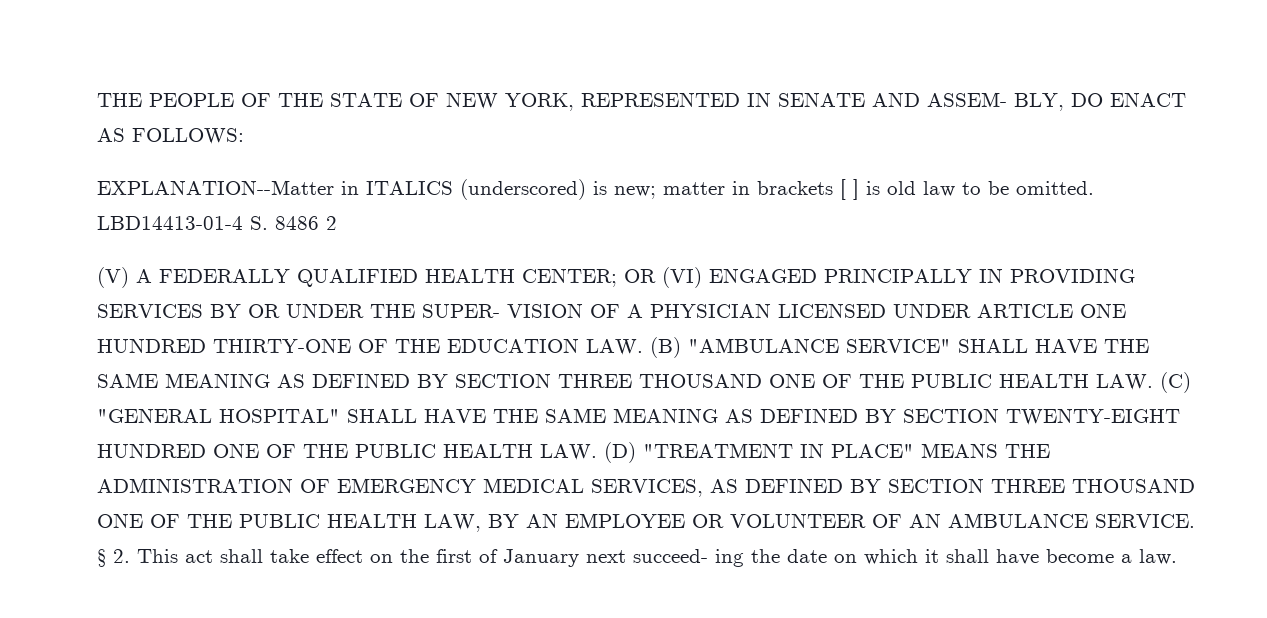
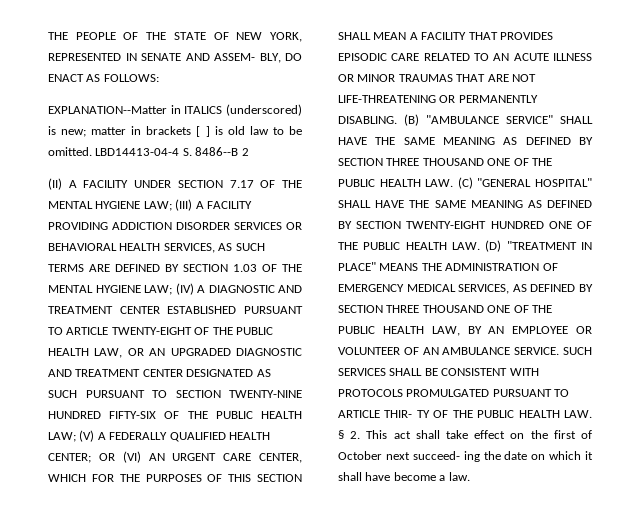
[97,216,337,230] LBD14413-01-4 S. 8486 2 // -> [95,147,249,156] [48,178,302,190] [48,199,252,211] [48,222,302,230] [48,243,265,253] [48,264,302,272] [48,283,302,295] [48,306,303,314] [48,327,273,335] [48,348,302,358] [48,369,271,377] [48,390,302,398] [48,411,302,419] [48,432,76,442] LBD14413-04-4 S. 8486--B 2 // (II) A FACILITY UNDER SECTION 7.17 OF THE MENTAL HYGIENE LAW; (III) A FACILITY PROVIDING ADDICTION DISORDER SERVICES OR BEHAVIORAL HEALTH SERVICES, AS SUCH TERMS ARE DEFINED BY SECTION 1.03 OF THE MENTAL HYGIENE LAW; (IV) A DIAGNOSTIC AND TREATMENT CENTER ESTABLISHED PURSUANT TO ARTICLE TWENTY-EIGHT OF THE PUBLIC HEALTH LAW, OR AN UPGRADED DIAGNOSTIC AND TREATMENT CENTER DESIGNATED AS SUCH PURSUANT TO SECTION TWENTY-NINE HUNDRED FIFTY-SIX OF THE PUBLIC HEALTH LAW;
[709,268,1135,283] [97,303,1126,318] [97,338,643,355] ENGAGED PRINCIPALLY IN PROVIDING SERVICES BY OR UNDER THE SUPER- VISION OF A PHYSICIAN LICENSED UNDER ARTICLE ONE HUNDRED THIRTY-ONE OF THE EDUCATION LAW. -> [148,453,302,463] [48,474,302,482] [338,32,553,40] [338,53,592,61] [338,74,536,82] [338,95,538,103] [338,116,397,124] AN URGENT CARE CENTER, WHICH FOR THE PURPOSES OF THIS SECTION SHALL MEAN A FACILITY THAT PROVIDES EPISODIC CARE RELATED TO AN ACUTE ILLNESS OR MINOR TRAUMAS THAT ARE NOT LIFE-THREATENING OR PERMANENTLY DISABLING.
(1195, 521) none -> [563,347,592,355] [338,368,539,376] [338,389,570,397] [338,410,592,418] SUCH SERVICES SHALL BE CONSISTENT WITH PROTOCOLS PROMULGATED PURSUANT TO ARTICLE THIR- TY OF THE PUBLIC HEALTH LAW.
[503,549,579,567] January -> [338,451,382,460] October

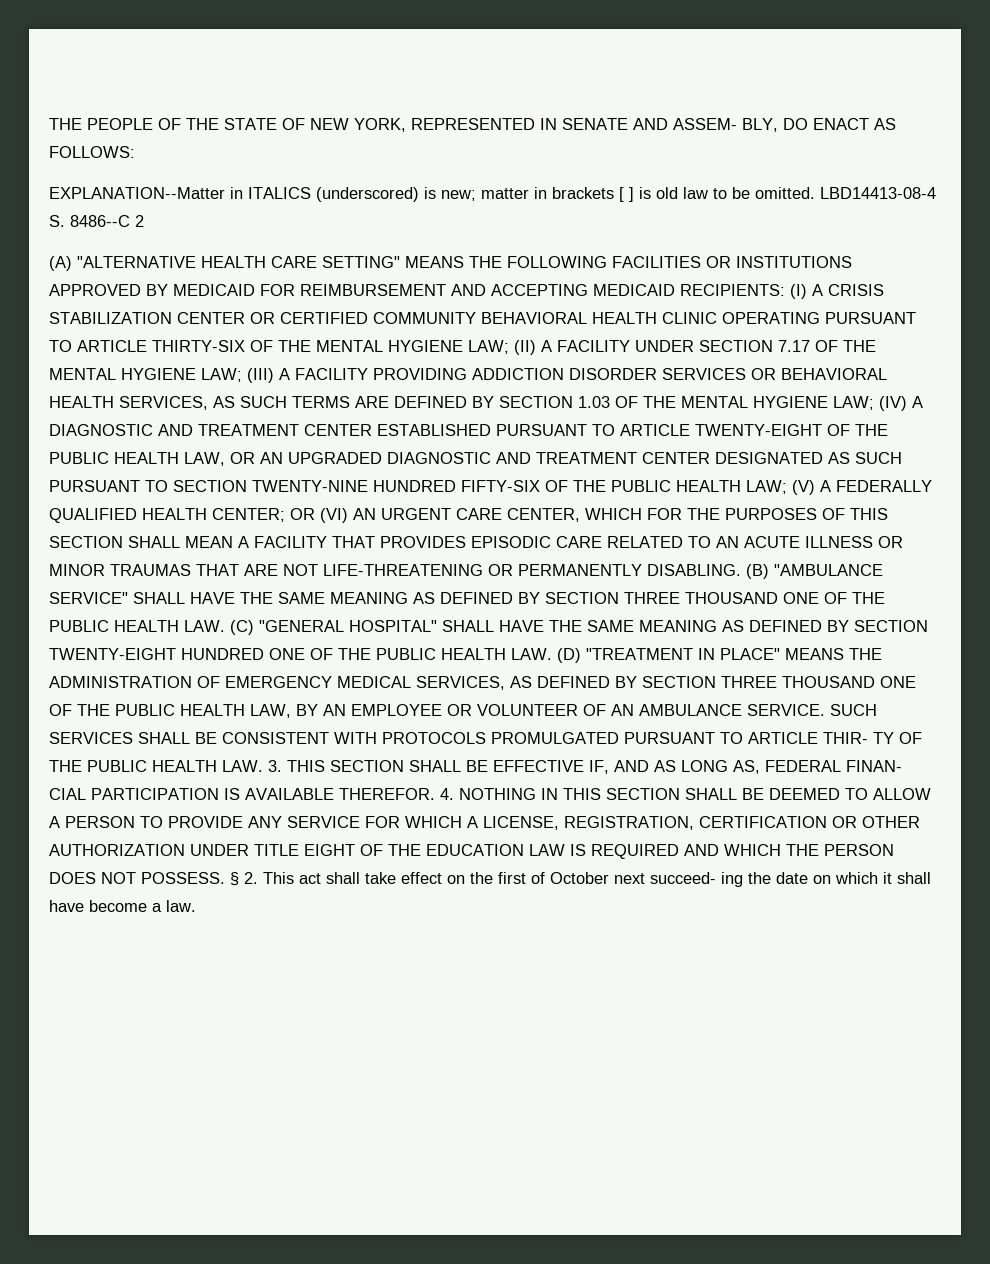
[95,147,249,156] LBD14413-04-4 S. 8486--B 2 // -> [820,187,936,199] [49,215,144,227] [49,256,852,271] [49,284,884,299] [49,312,916,324] [49,340,509,354] LBD14413-08-4 S. 8486--C 2 // (A) "ALTERNATIVE HEALTH CARE SETTING" MEANS THE FOLLOWING FACILITIES OR INSTITUTIONS APPROVED BY MEDICAID FOR REIMBURSEMENT AND ACCEPTING MEDICAID RECIPIENTS: (I) A CRISIS STABILIZATION CENTER OR CERTIFIED COMMUNITY BEHAVIORAL HEALTH CLINIC OPERATING PURSUANT TO ARTICLE THIRTY-SIX OF THE MENTAL HYGIENE LAW;
(592, 414) none -> [268,760,902,774] [49,788,931,800] [49,816,920,830] [49,844,894,859] [49,872,225,884] 3. THIS SECTION SHALL BE EFFECTIVE IF, AND AS LONG AS, FEDERAL FINAN- CIAL PARTICIPATION IS AVAILABLE THEREFOR. 4. NOTHING IN THIS SECTION SHALL BE DEEMED TO ALLOW A PERSON TO PROVIDE ANY SERVICE FOR WHICH A LICENSE, REGISTRATION, CERTIFICATION OR OTHER AUTHORIZATION UNDER TITLE EIGHT OF THE EDUCATION LAW IS REQUIRED AND WHICH THE PERSON DOES NOT POSSESS.

